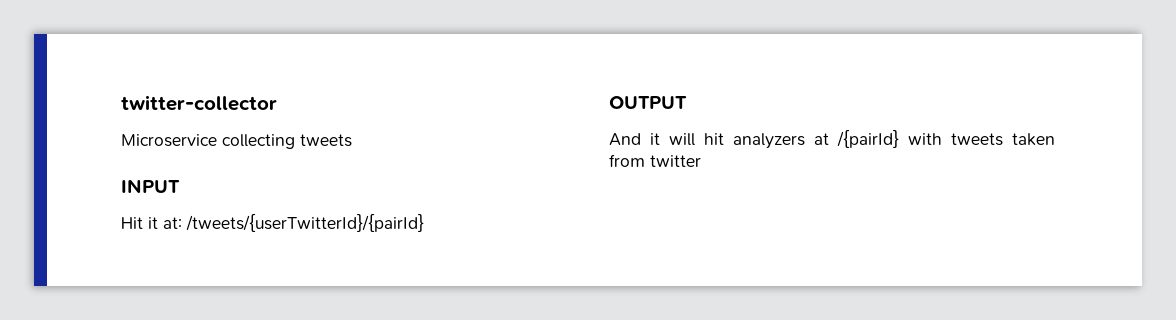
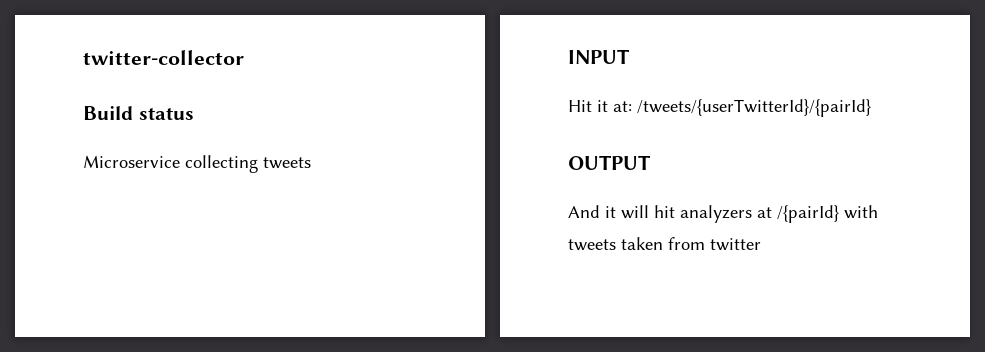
(277, 103) none -> [83,106,194,120] // Build status

